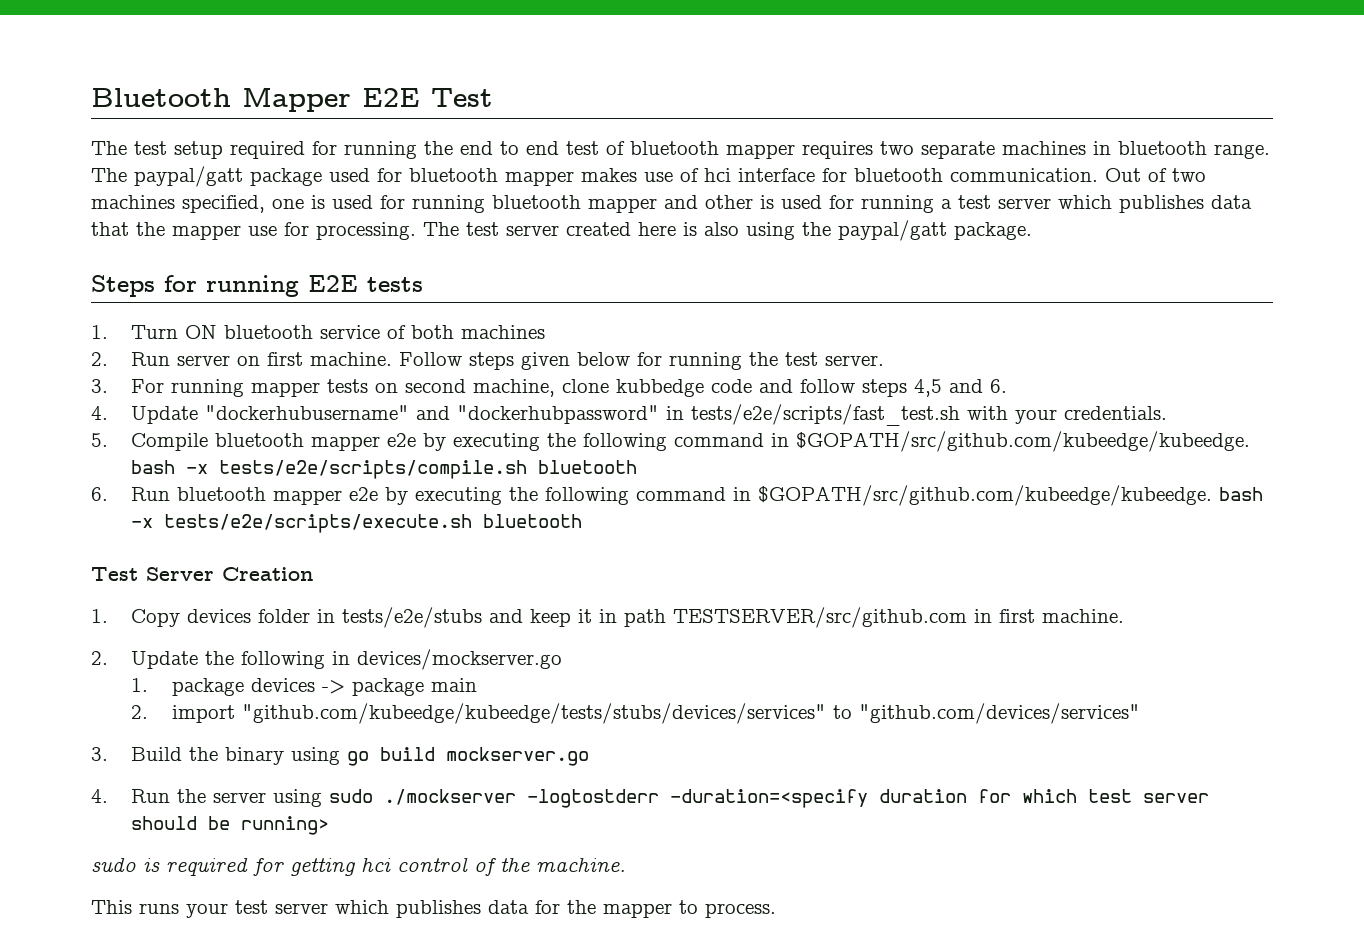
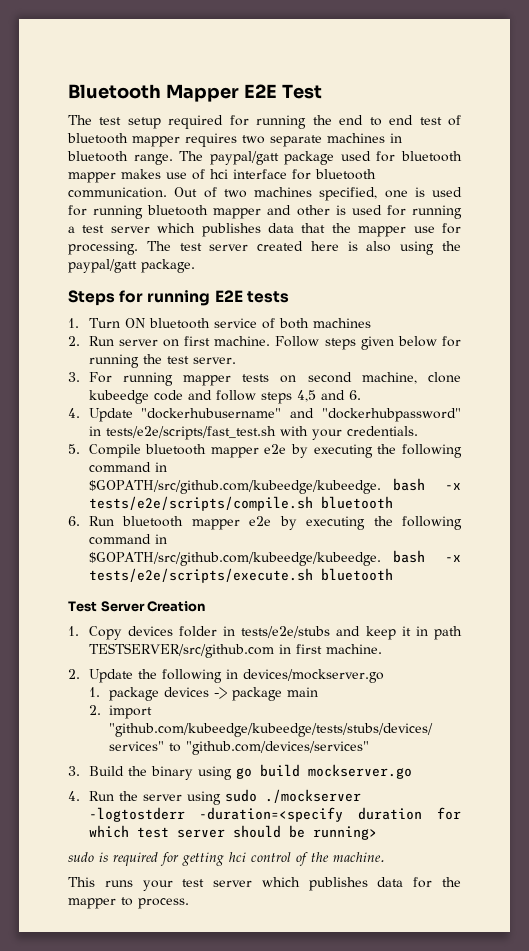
[616,379,705,397] kubbedge -> [88,390,149,404] kubeedge

